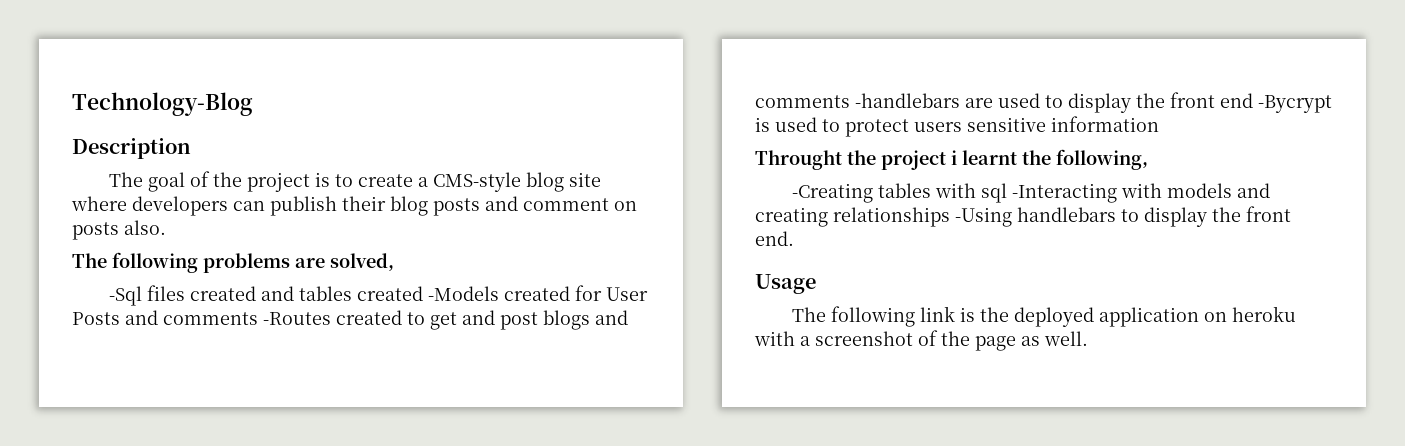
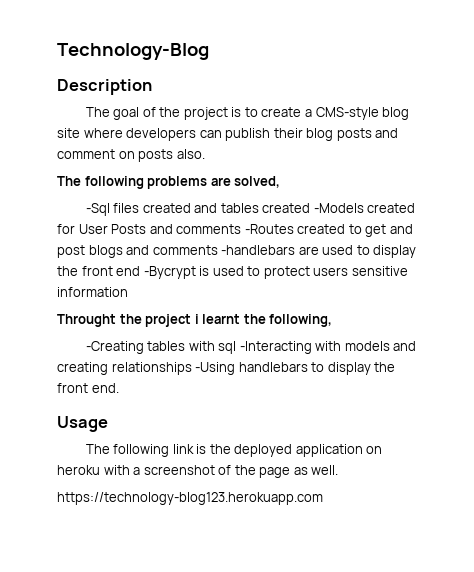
(1088, 338) none -> [57,492,323,505] // https://technology-blog123.herokuapp.com

